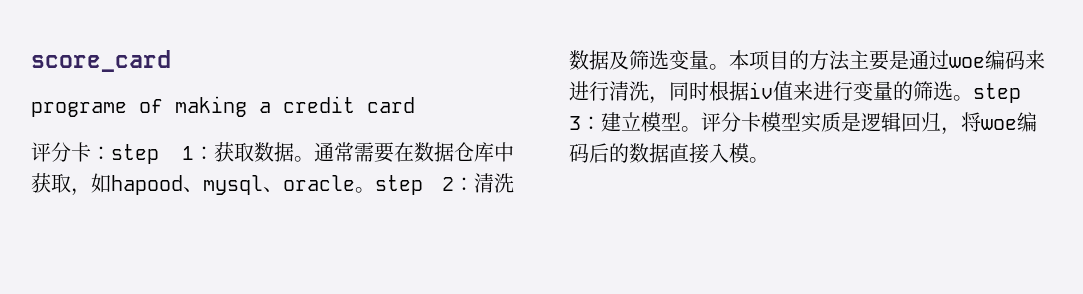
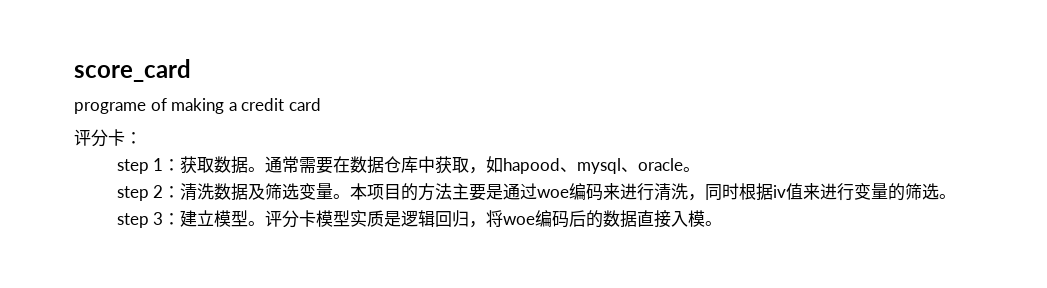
(111, 153) none -> (142, 138) //
(375, 190) none -> (701, 169) //
(973, 98) none -> (957, 196) //

